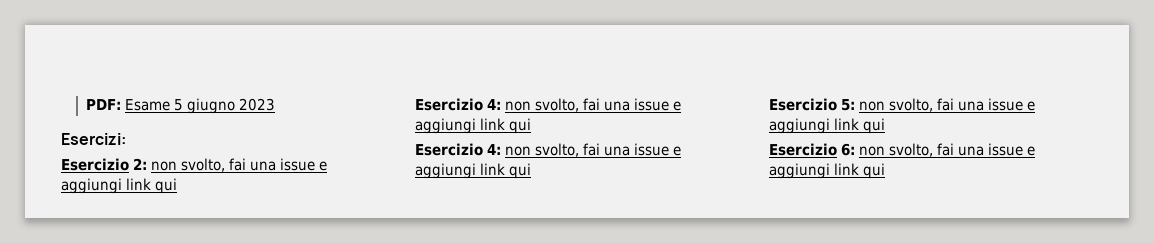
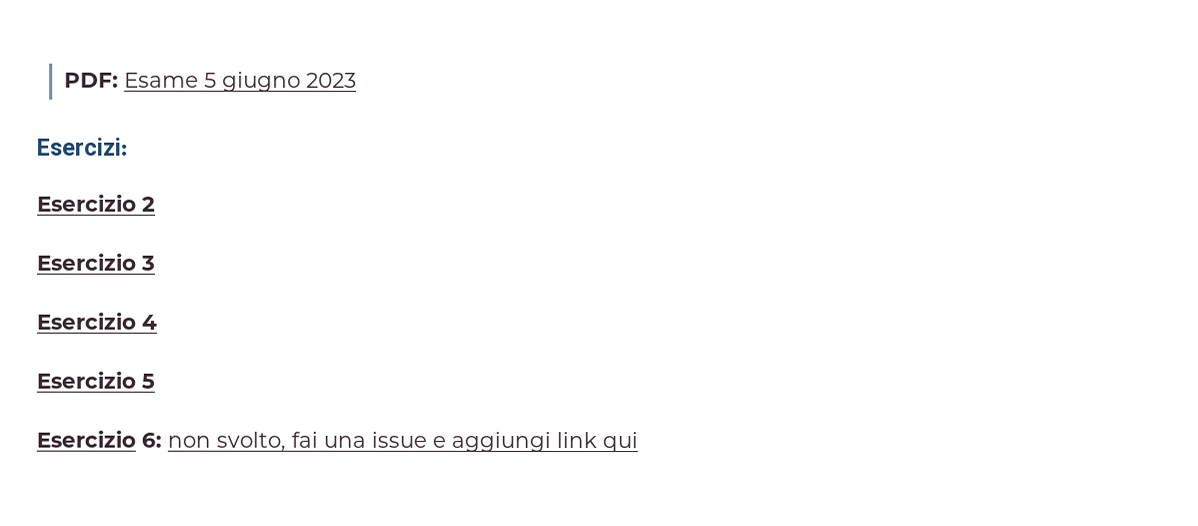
[133,158,327,172] [61,178,177,194] [415,98,681,112] [415,118,531,134] [415,143,681,157] [415,163,531,179] [769,98,1035,112] [769,118,885,134] 2: non svolto, fai una issue e aggiungi link qui // Esercizio 4: non svolto, fai una issue e aggiungi link qui // Esercizio 4: non svolto, fai una issue e aggiungi link qui // Esercizio 5: non svolto, fai una issue e aggiungi link qui -> [142,196,156,212] [36,253,156,271] [36,312,157,330] [36,371,155,389] 2 // Esercizio 3 // Esercizio 4 // Esercizio 5

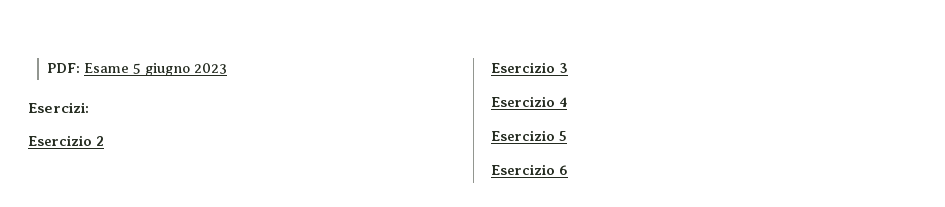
[141,431,638,453] 6: non svolto, fai una issue e aggiungi link qui -> [559,165,568,175] 6

